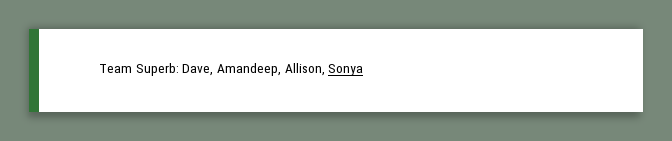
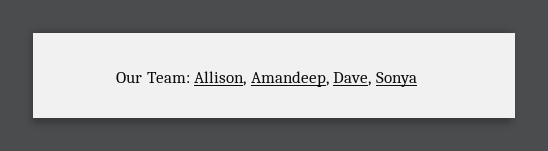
[99,63,325,76] Team Superb: Dave, Amandeep, Allison, -> [116,71,372,87] Our Team: Allison, Amandeep, Dave,

